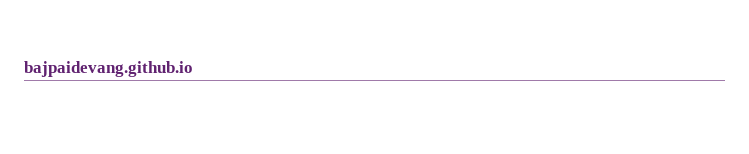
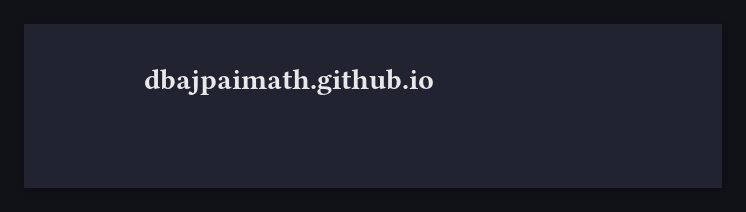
[24,61,193,77] bajpaidevang.github.io -> [144,69,434,95] dbajpaimath.github.io

